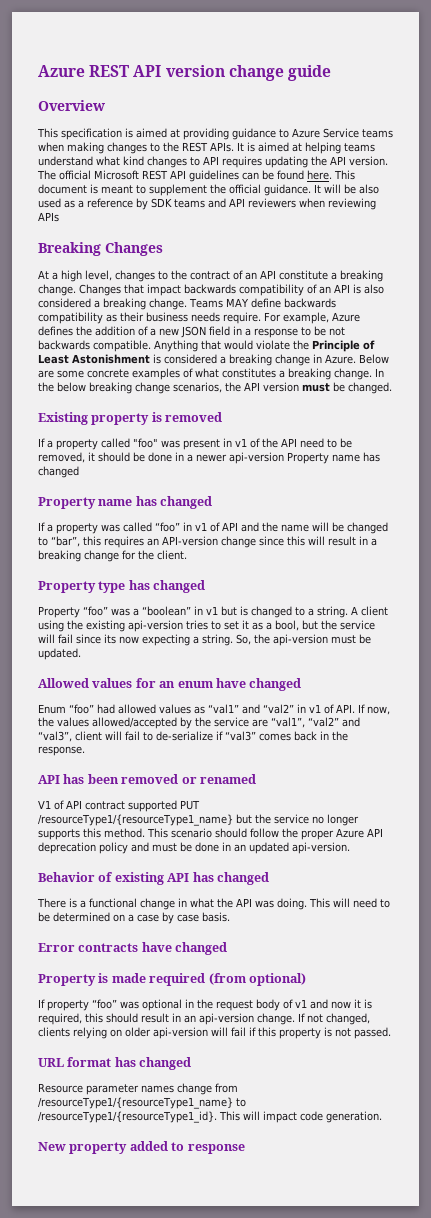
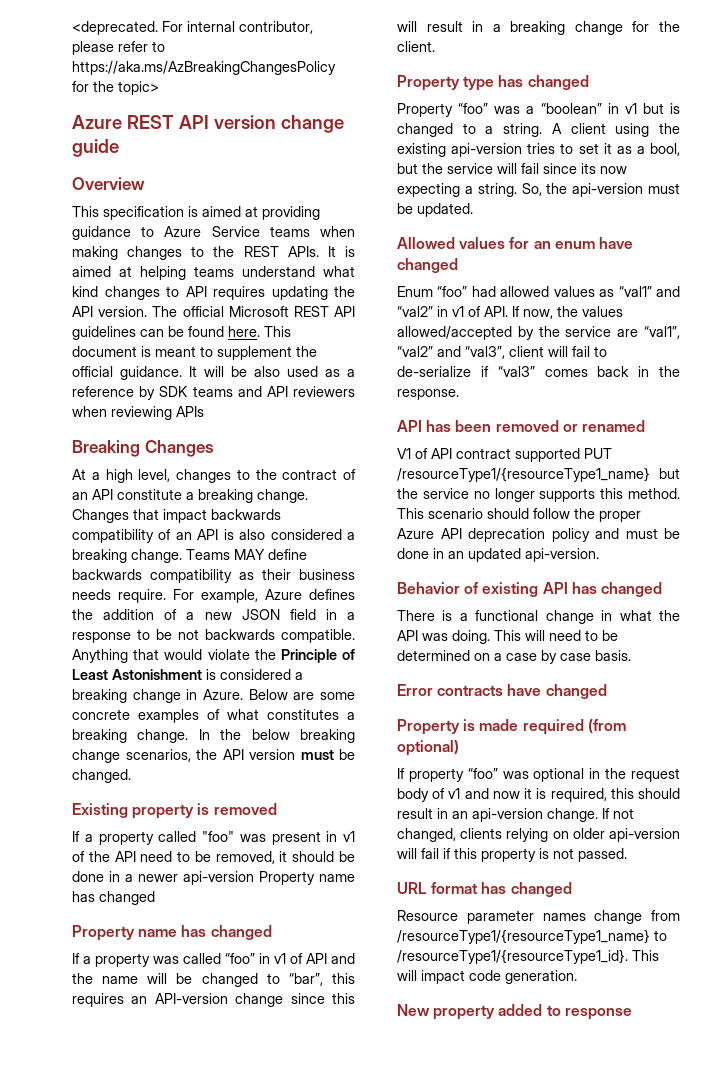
(38, 71) none -> [72,21,313,35] [72,41,165,55] [72,61,336,75] [72,81,159,95] <deprecated. For internal contributor, please refer to https://aka.ms/AzBreakingChangesPolicy for the topic> //

